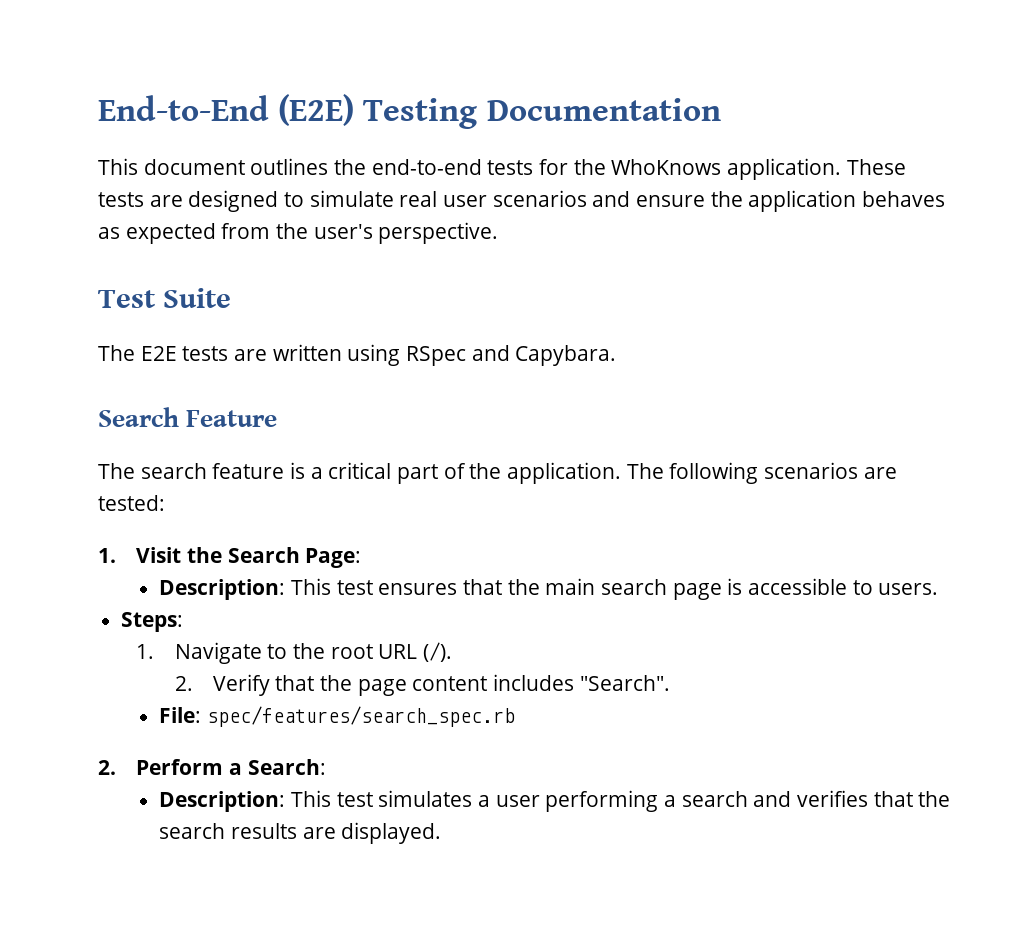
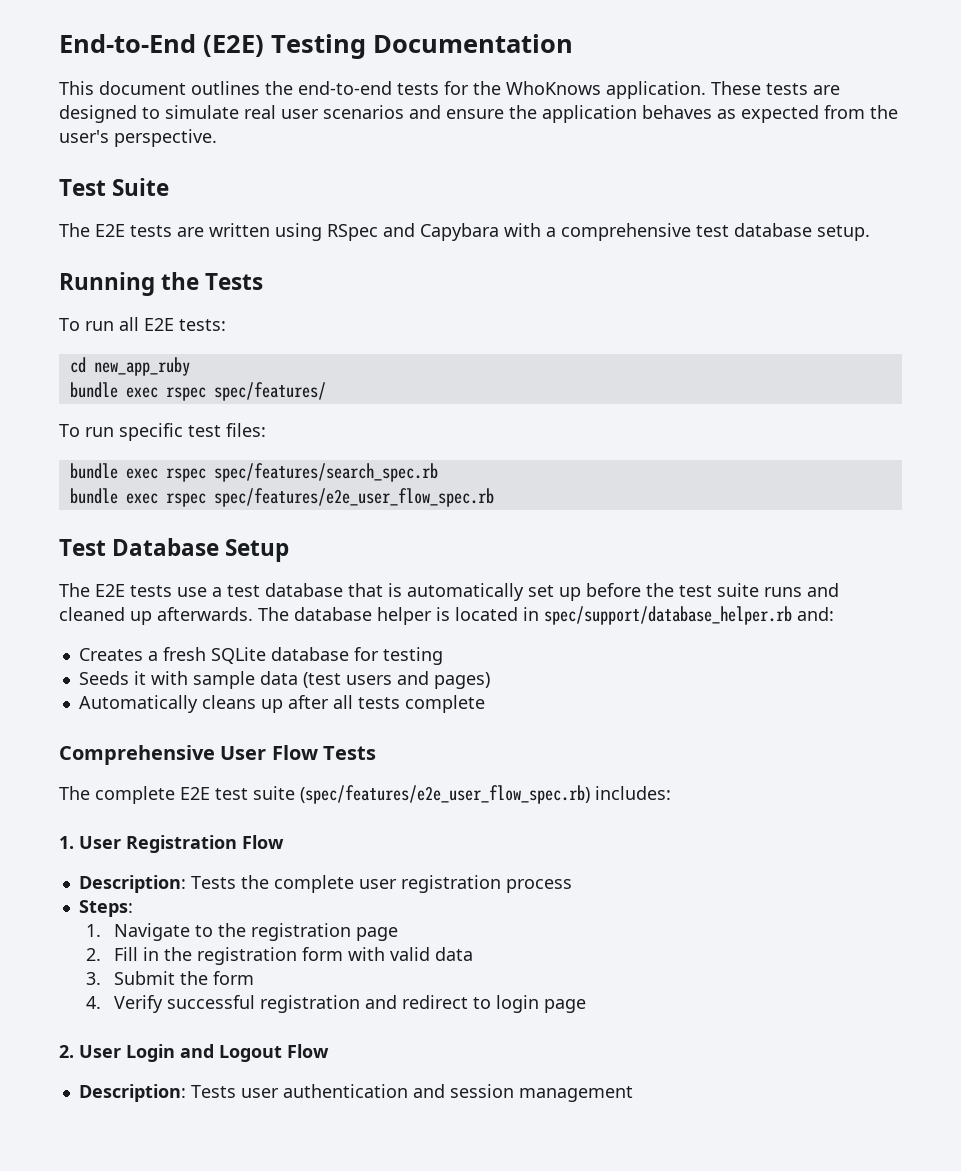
[515,345,617,366] [98,407,278,427] [98,462,897,484] [98,495,165,511] [98,547,362,568] [159,578,939,600] Capybara. // Search Feature // The search feature is a critical part of the application. The following scenarios are tested: // 1. Visit the Search Page: // Description: This test ensures that the main search page is accessible to users. -> [420,223,870,241] [59,272,264,296] [59,317,226,331] [69,357,190,376] [69,382,326,401] [59,423,266,441] [69,463,438,482] [69,488,494,507] [59,538,290,562] [59,583,839,601] [59,606,834,625] [78,647,443,665] [78,671,490,689] [78,695,485,713] [59,745,377,765] [59,785,671,804] [59,835,284,853] [78,875,572,893] Capybara with a comprehensive test database setup. // Running the Tests // To run all E2E tests: // cd new_app_ruby // bundle exec rspec spec/features/ // To run specific test files: // bundle exec rspec spec/features/search_spec.rb // bundle exec rspec spec/features/e2e_user_flow_spec.rb // Test Database Setup // The E2E tests use a test database that is automatically set up before the test suite runs and cleaned up afterwards. The database helper is located in spec/support/database_helper.rb and: // Creates a fresh SQLite database for testing // Seeds it with sample data (test users and pages) // Automatically cleans up after all tests complete // Comprehensive User Flow Tests // The complete E2E test suite (spec/features/e2e_user_flow_spec.rb) includes: // 1. User Registration Flow // Description: Tests the complete user registration process
[330,642,452,662] [174,674,670,696] [159,706,516,727] [98,759,326,775] [159,790,951,812] [159,822,442,844] root URL (/). // 2. Verify that the page content includes "Search". // File: spec/features/search_spec.rb // 2. Perform a Search: // Description: This test simulates a user performing a search and verifies that the search results are displayed. -> [250,923,398,941] [86,947,473,965] [86,971,254,985] [86,995,586,1013] [59,1044,329,1062] [78,1084,633,1102] registration page // 2. Fill in the registration form with valid data // 3. Submit the form // 4. Verify successful registration and redirect to login page // 2. User Login and Logout Flow // Description: Tests user authentication and session management

